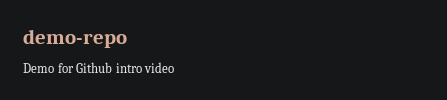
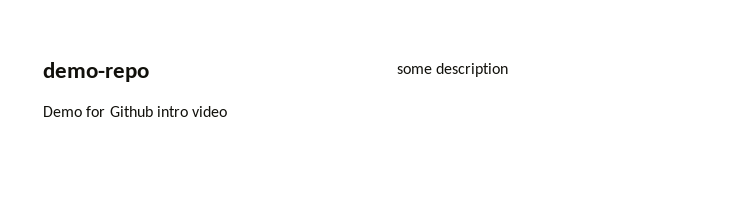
(175, 67) none -> [397,63,509,77] // some description

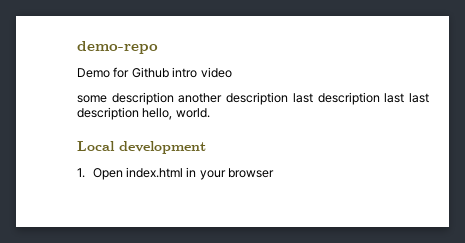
(509, 70) none -> [178,92,430,105] [77,107,210,120] [77,141,206,154] [77,167,275,180] another description last description last last description hello, world. // Local development // 1. Open index.html in your browser

